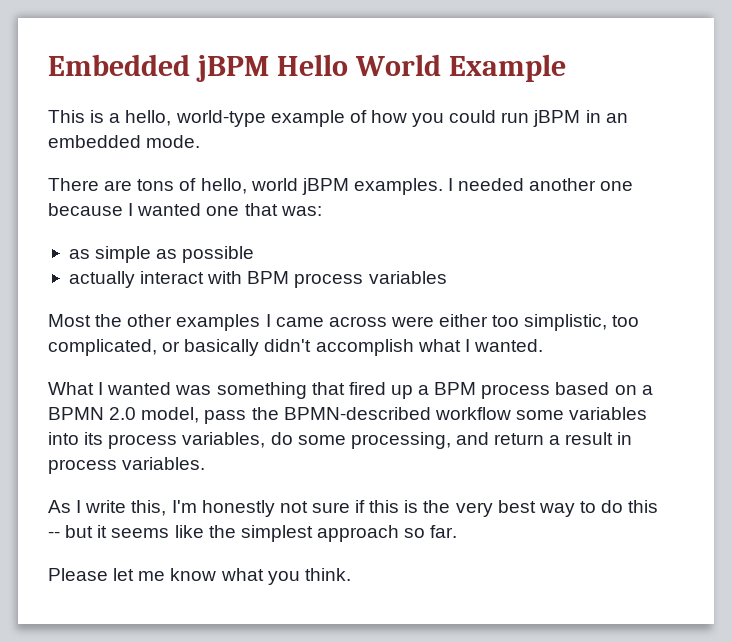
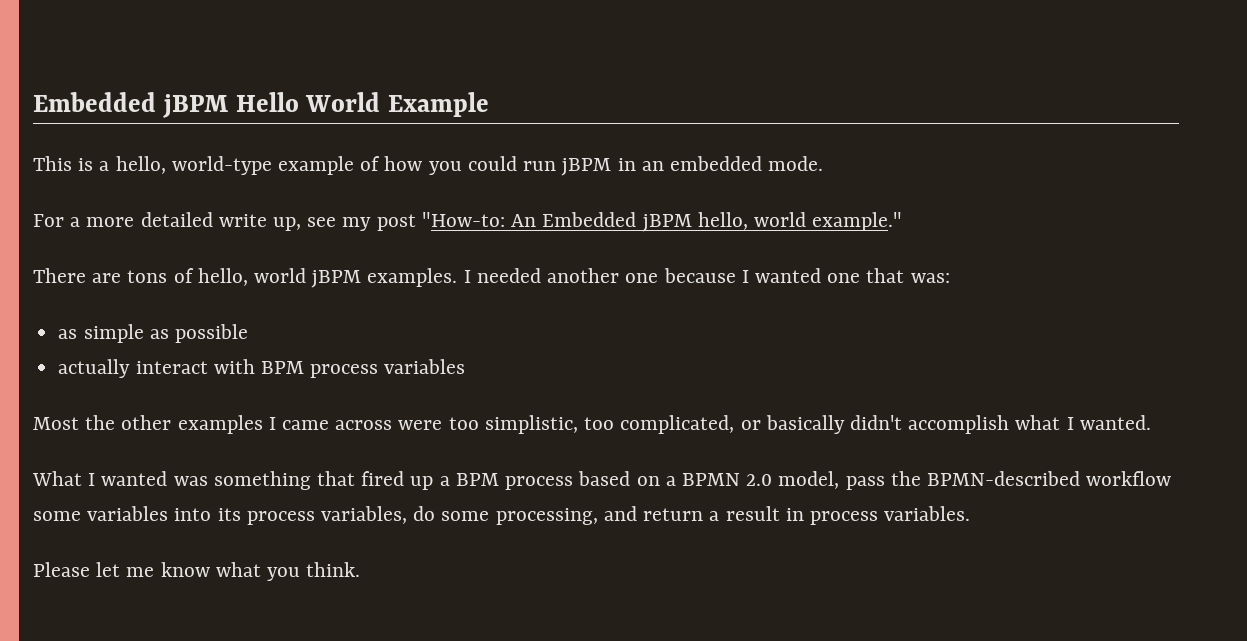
(201, 141) none -> [33,212,903,232] // For a more detailed write up, see my post "How-to: An Embedded jBPM hello, world example."
[439,314,489,327] either -> (443, 425) none
[48,500,659,517] [48,525,458,542] // As I write this, I'm honestly not sure if this is the very best way to do this -- but it seems like the simplest approach so far. -> (971, 513) none

